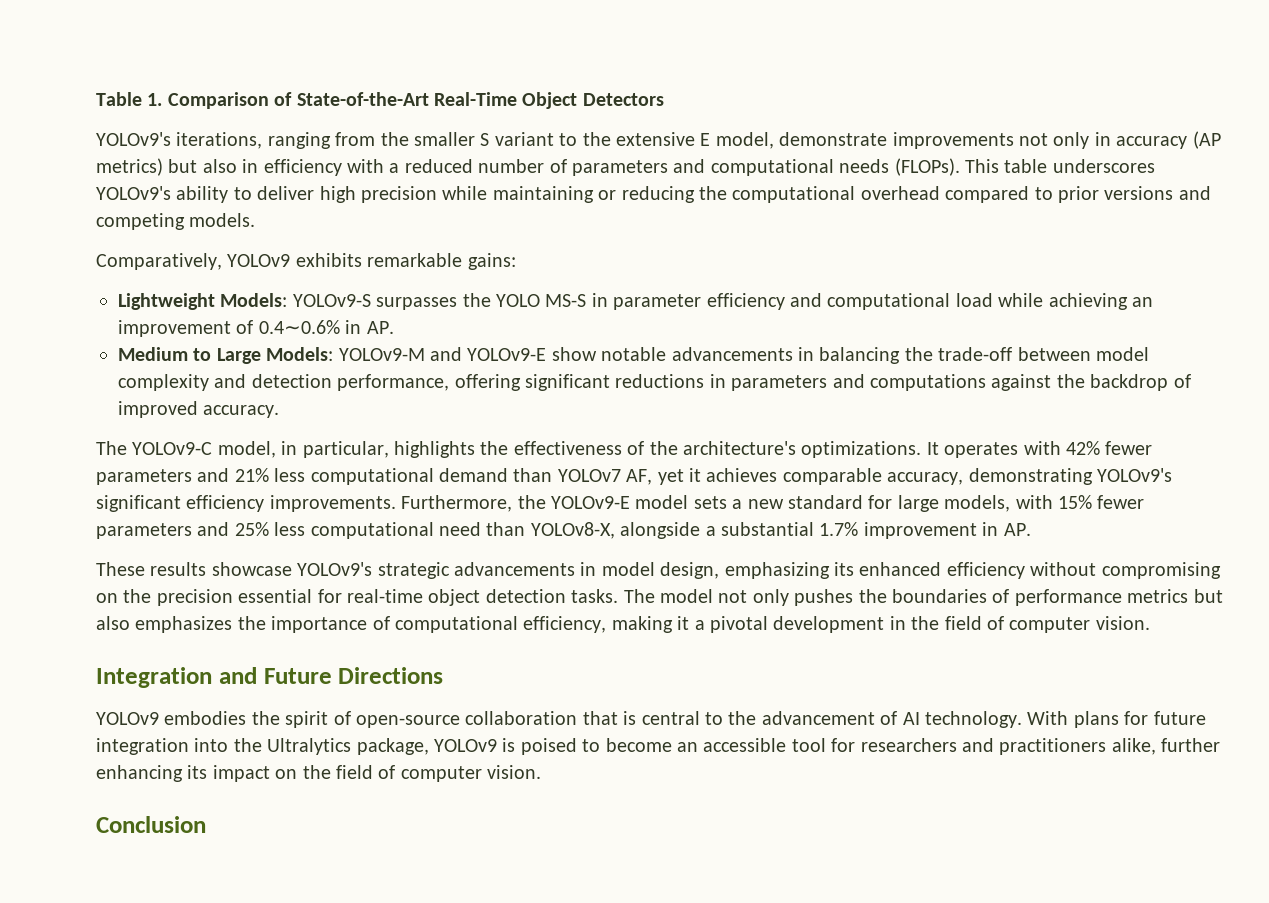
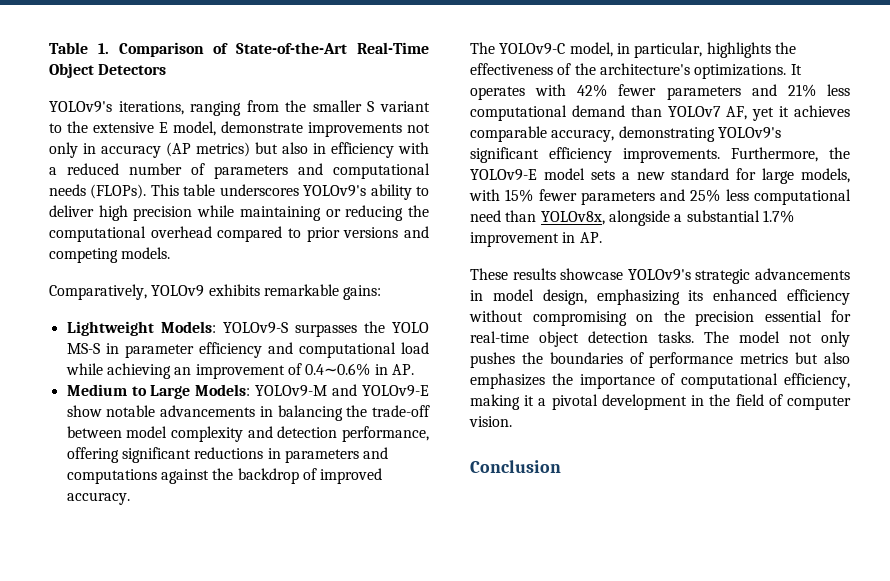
[530,522,615,539] YOLOv8-X, -> [540,211,605,225] YOLOv8x,
[96,667,444,688] [96,711,1206,728] [96,738,1221,755] [96,765,542,782] // Integration and Future Directions // YOLOv9 embodies the spirit of open-source collaboration that is central to the advancement of AI technology. With plans for future integration into the Ultralytics package, YOLOv9 is poised to become an accessible tool for researchers and practitioners alike, further enhancing its impact on the field of computer vision. -> (512, 421) none

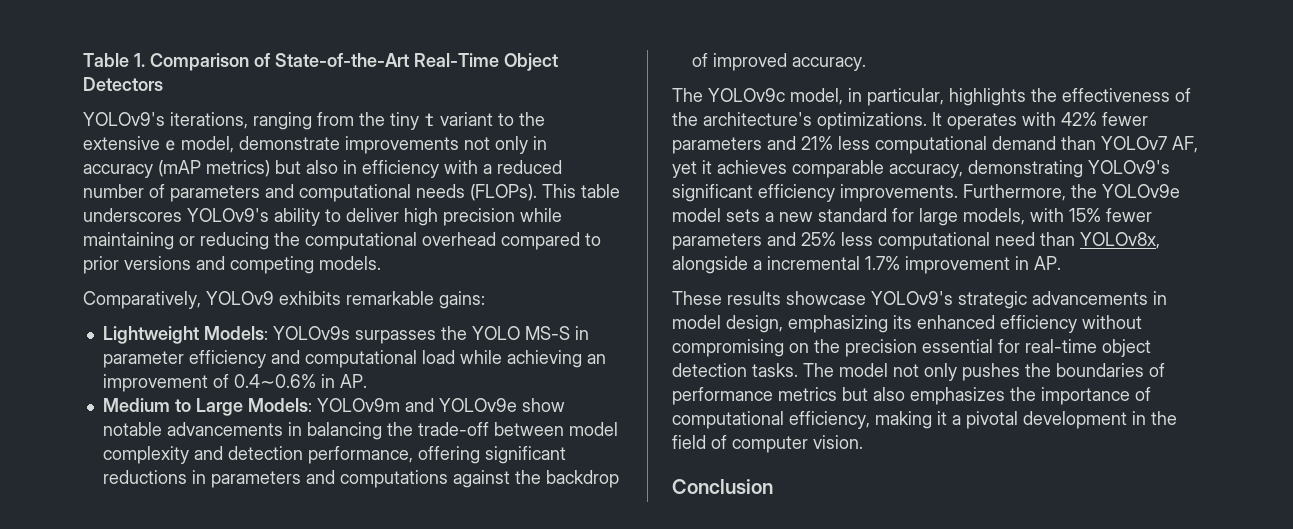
[312,100,375,112] smaller S -> [390,112,435,130] tiny t
[159,122,168,133] E -> [165,140,176,151] e
[166,142,191,157] (AP -> [158,160,201,177] (mAP
[222,322,288,334] YOLOv9-S -> [272,326,350,340] YOLOv9s
[255,384,429,397] YOLOv9-M and YOLOv9-E -> [316,398,517,412] YOLOv9m and YOLOv9e
[499,43,566,55] YOLOv9-C -> [708,88,785,102] YOLOv9c
[470,169,537,181] YOLOv9-E -> [1102,184,1180,198] YOLOv9e
[686,210,760,222] substantial -> [767,256,860,270] incremental

